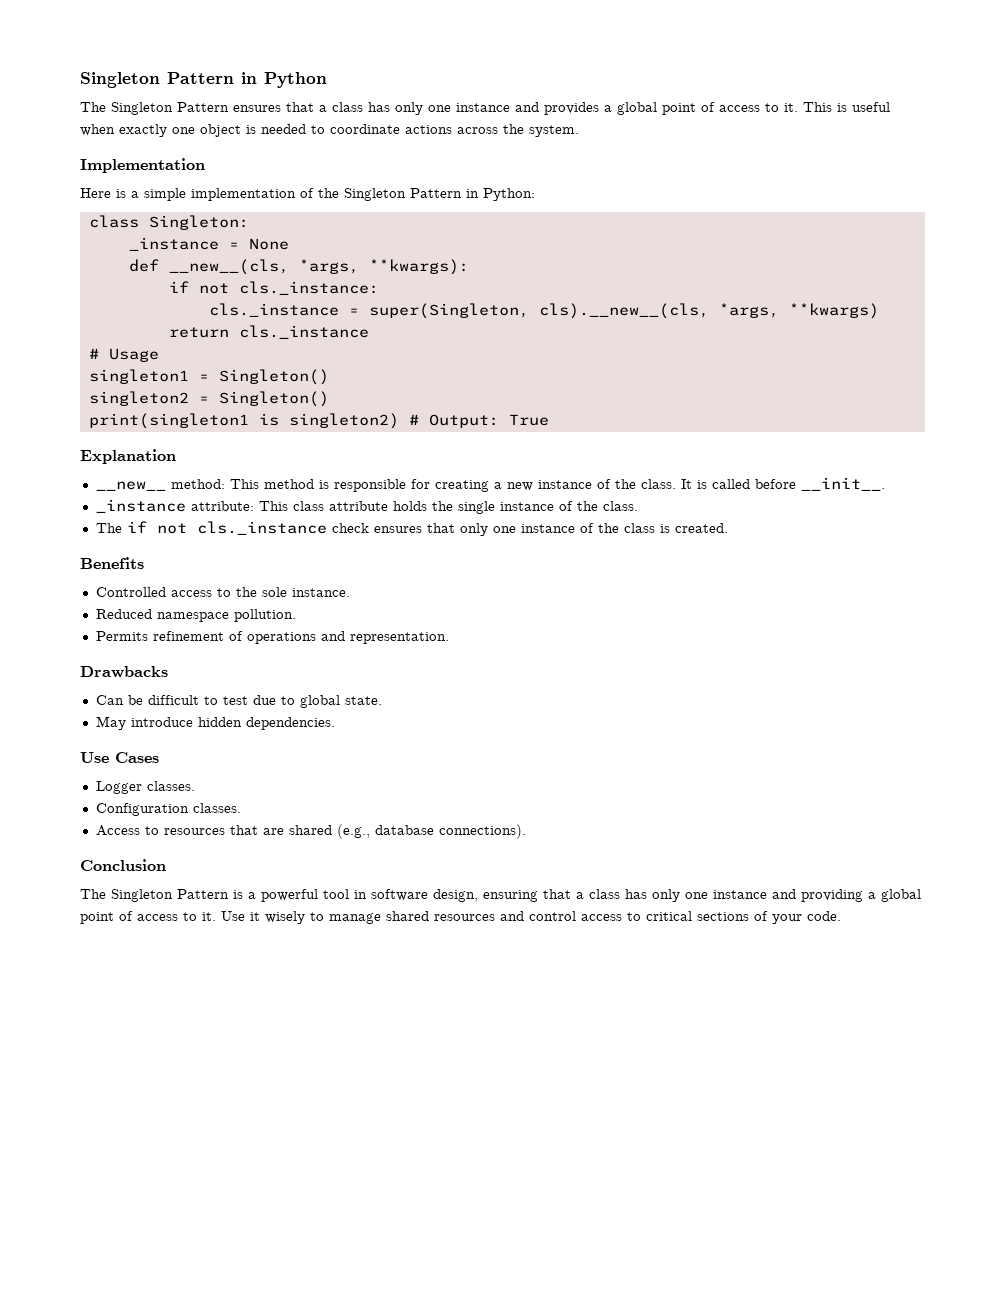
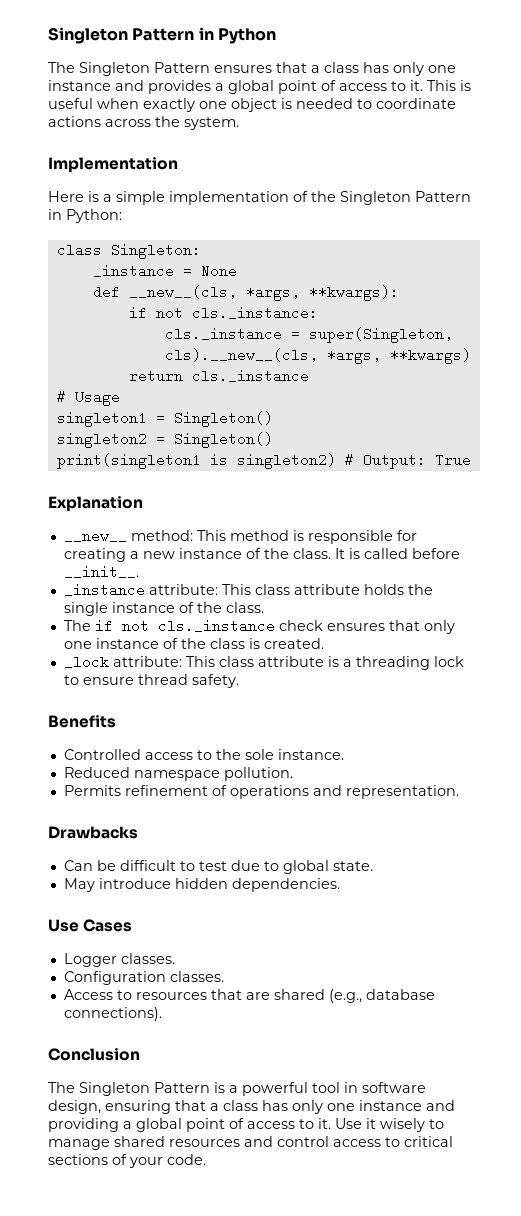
(728, 528) none -> [63,655,464,670] [63,674,239,688] // _lock attribute: This class attribute is a threading lock to ensure thread safety.

